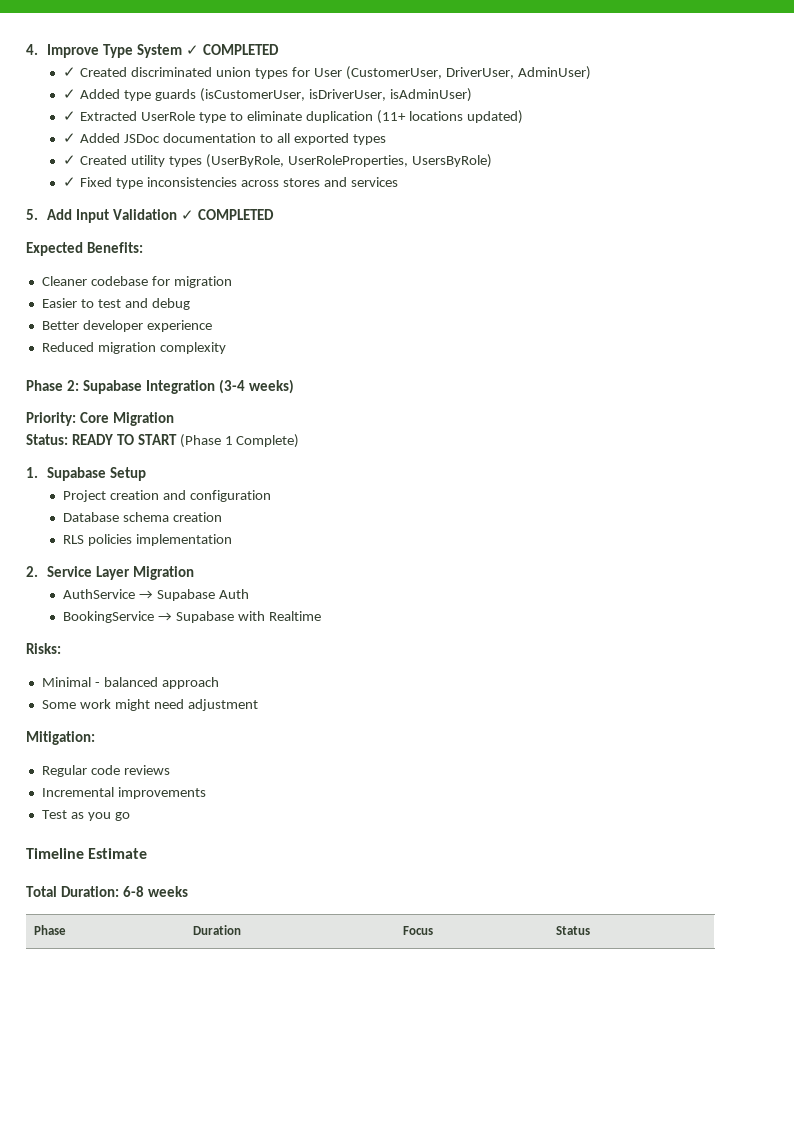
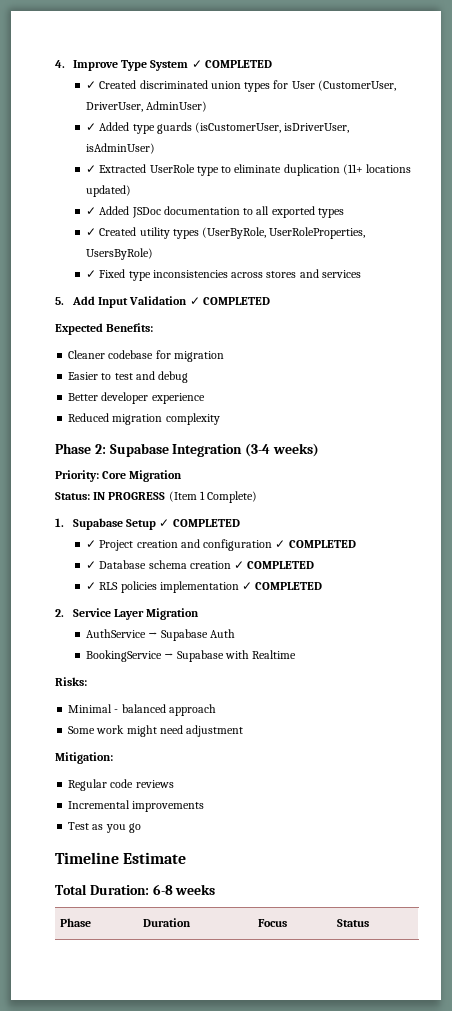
[71,434,221,448] READY TO START (Phase -> [93,491,197,502] IN PROGRESS (Item
(147, 474) // -> [159,519,240,527] [86,540,97,548] ✓ COMPLETED // ✓
(272, 496) // -> [275,540,356,548] [86,561,97,569] ✓ COMPLETED // ✓
(223, 517) // -> [234,561,315,569] [86,582,97,590] ✓ COMPLETED // ✓
(233, 540) none -> [242,582,323,590] ✓ COMPLETED

